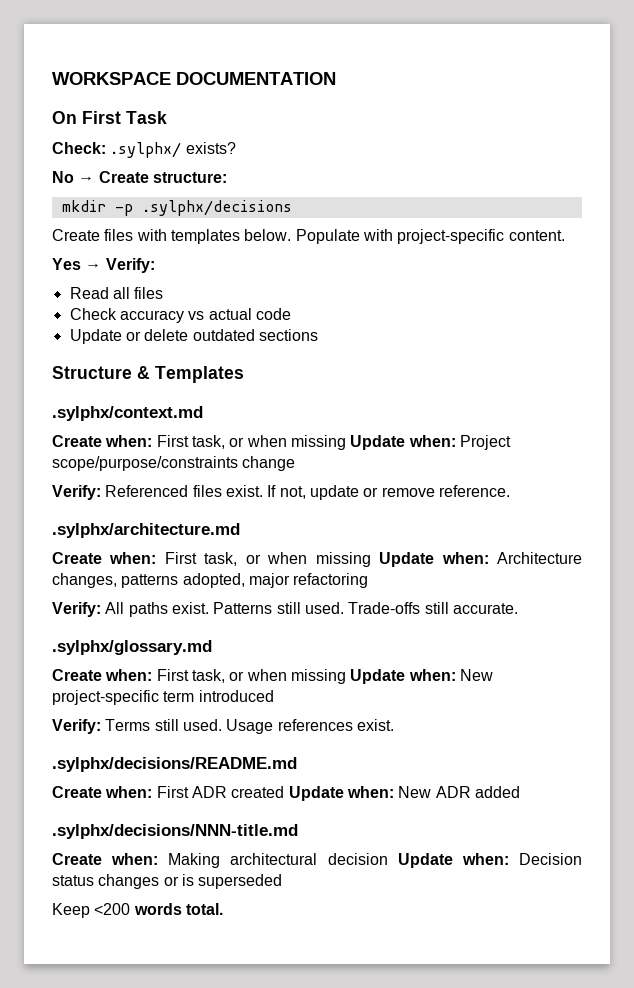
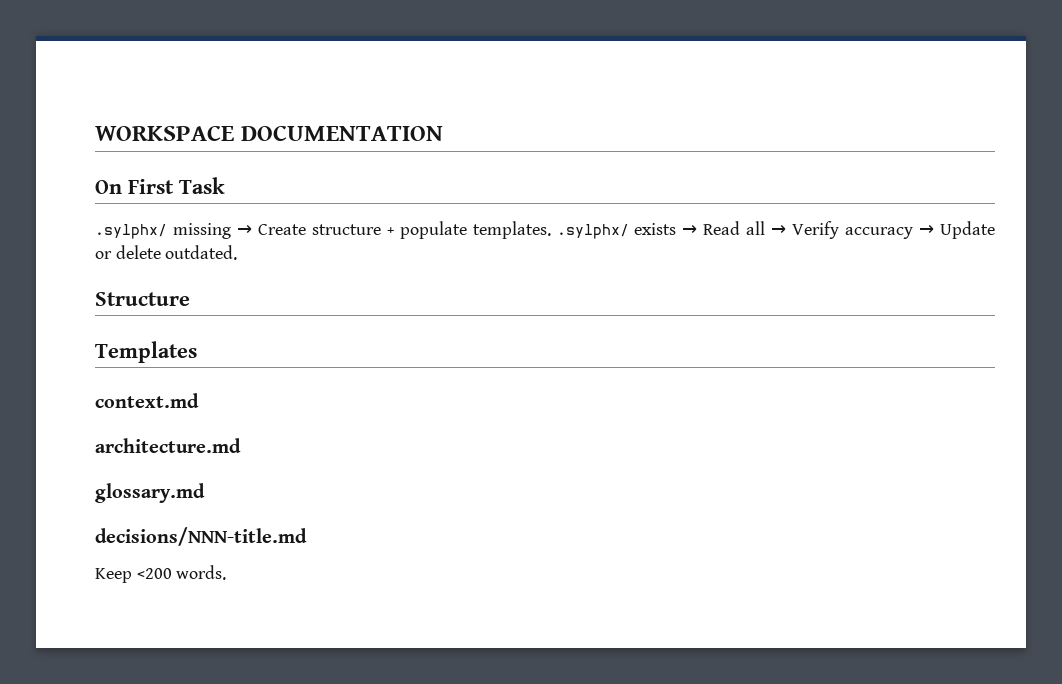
[52,142,236,158] [52,171,227,183] [61,200,292,216] [52,229,565,244] [52,258,155,273] [69,287,164,299] [69,308,291,323] Check: .sylphx/ exists? // No → Create structure: // mkdir -p .sylphx/decisions // Create files with templates below. Populate with project-specific content. // Yes → Verify: // Read all files // Check accuracy vs actual code // -> [95,221,935,239] .sylphx/ missing → Create structure + populate templates. .sylphx/ exists → Read all → Verify accuracy →
[192,329,318,341] outdated sections -> [165,245,238,260] outdated.
[137,366,150,379] & -> (190, 299) //
[52,406,203,421] [52,435,511,450] [52,456,296,471] [52,485,510,500] [52,523,240,538] [52,552,582,567] [52,573,369,588] [52,602,518,617] [52,640,212,655] [52,669,493,684] [52,690,274,705] [52,719,394,734] [52,757,297,772] [52,786,520,801] [52,824,298,839] [52,853,583,868] [52,874,283,889] .sylphx/context.md // Create when: First task, or when missing Update when: Project scope/purpose/constraints change // Verify: Referenced files exist. If not, update or remove reference. // .sylphx/architecture.md // Create when: First task, or when missing Update when: Architecture changes, patterns adopted, major refactoring // Verify: All paths exist. Patterns still used. Trade-offs still accurate. // .sylphx/glossary.md // Create when: First task, or when missing Update when: New project-specific term introduced // Verify: Terms still used. Usage references exist. // .sylphx/decisions/README.md // Create when: First ADR created Update when: New ADR added // .sylphx/decisions/NNN-title.md // Create when: Making architectural decision Update when: Decision status changes or is superseded -> [95,393,199,408] [95,438,241,453] [95,483,205,503] [95,527,307,546] context.md // architecture.md // glossary.md // decisions/NNN-title.md
[133,903,223,915] words total. -> [176,565,227,580] words.

